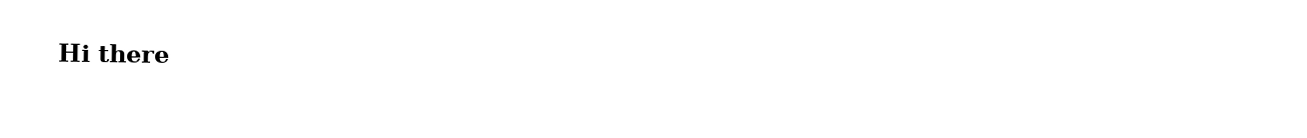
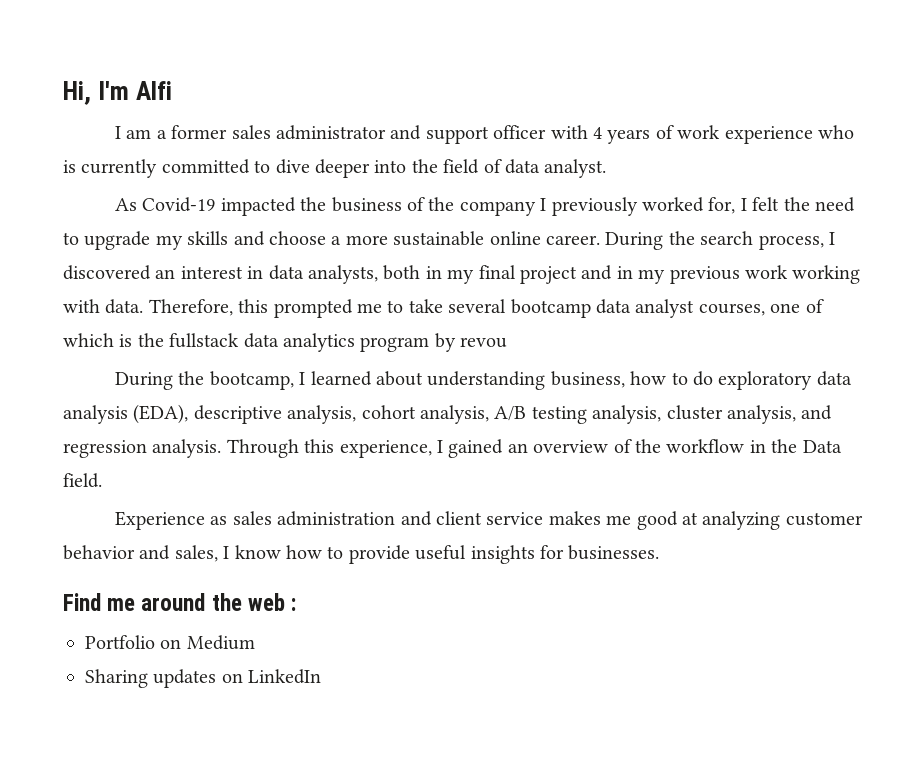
[58,43,170,63] Hi there -> [63,81,172,105] [114,125,854,144] [63,159,607,178] [114,197,855,216] [63,231,835,250] [63,265,861,284] [63,299,824,318] [63,333,508,352] [114,371,852,390] [63,404,833,424] [63,439,842,458] [63,473,102,488] [114,511,863,530] [63,545,660,564] [63,593,297,611] [85,635,255,650] [85,669,322,688] Hi, I'm Alfi // I am a former sales administrator and support officer with 4 years of work experience who is currently committed to dive deeper into the field of data analyst. // As Covid-19 impacted the business of the company I previously worked for, I felt the need to upgrade my skills and choose a more sustainable online career. During the search process, I discovered an interest in data analysts, both in my final project and in my previous work working with data. Therefore, this prompted me to take several bootcamp data analyst courses, one of which is the fullstack data analytics program by revou // During the bootcamp, I learned about understanding business, how to do exploratory data analysis (EDA), descriptive analysis, cohort analysis, A/B testing analysis, cluster analysis, and regression analysis. Through this experience, I gained an overview of the workflow in the Data field. // Experience as sales administration and client service makes me good at analyzing customer behavior and sales, I know how to provide useful insights for businesses. // Find me around the web : // Portfolio on Medium // Sharing updates on LinkedIn

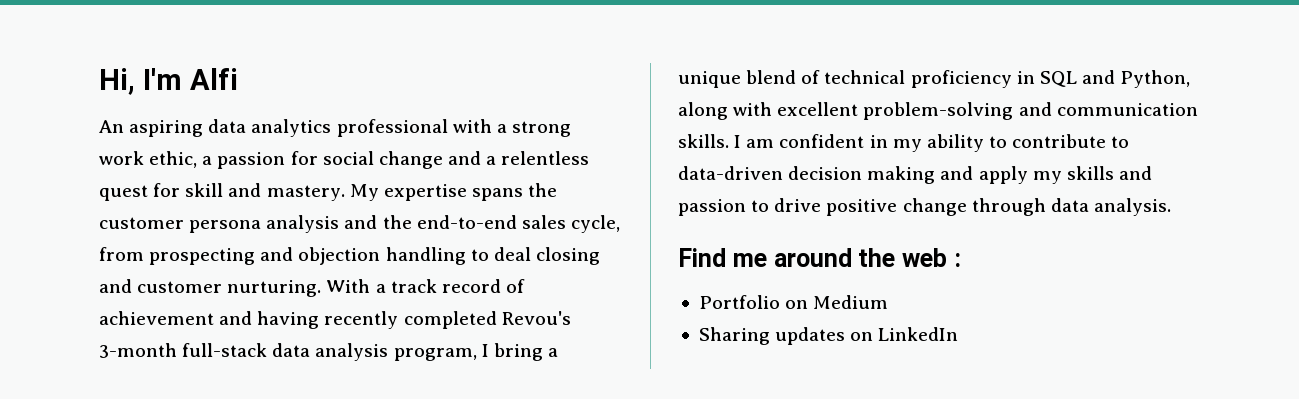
[114,125,854,144] [63,159,607,178] [114,197,855,216] [63,231,835,250] [63,265,861,284] [63,299,824,318] [63,333,508,352] [114,371,852,390] [63,404,833,424] [63,439,842,458] [63,473,102,488] [114,511,863,530] [63,545,660,564] I am a former sales administrator and support officer with 4 years of work experience who is currently committed to dive deeper into the field of data analyst. // As Covid-19 impacted the business of the company I previously worked for, I felt the need to upgrade my skills and choose a more sustainable online career. During the search process, I discovered an interest in data analysts, both in my final project and in my previous work working with data. Therefore, this prompted me to take several bootcamp data analyst courses, one of which is the fullstack data analytics program by revou // During the bootcamp, I learned about understanding business, how to do exploratory data analysis (EDA), descriptive analysis, cohort analysis, A/B testing analysis, cluster analysis, and regression analysis. Through this experience, I gained an overview of the workflow in the Data field. // Experience as sales administration and client service makes me good at analyzing customer behavior and sales, I know how to provide useful insights for businesses. -> [99,119,571,137] [99,151,590,169] [99,183,558,201] [99,215,620,233] [99,247,600,265] [99,279,525,297] [99,311,571,329] [99,343,558,361] [678,70,1191,88] [678,102,1198,120] [678,134,1130,152] [678,166,1152,184] [678,198,1171,216] An aspiring data analytics professional with a strong work ethic, a passion for social change and a relentless quest for skill and mastery. My expertise spans the customer persona analysis and the end-to-end sales cycle, from prospecting and objection handling to deal closing and customer nurturing. With a track record of achievement and having recently completed Revou's 3-month full-stack data analysis program, I bring a unique blend of technical proficiency in SQL and Python, along with excellent problem-solving and communication skills. I am confident in my ability to contribute to data-driven decision making and apply my skills and passion to drive positive change through data analysis.

